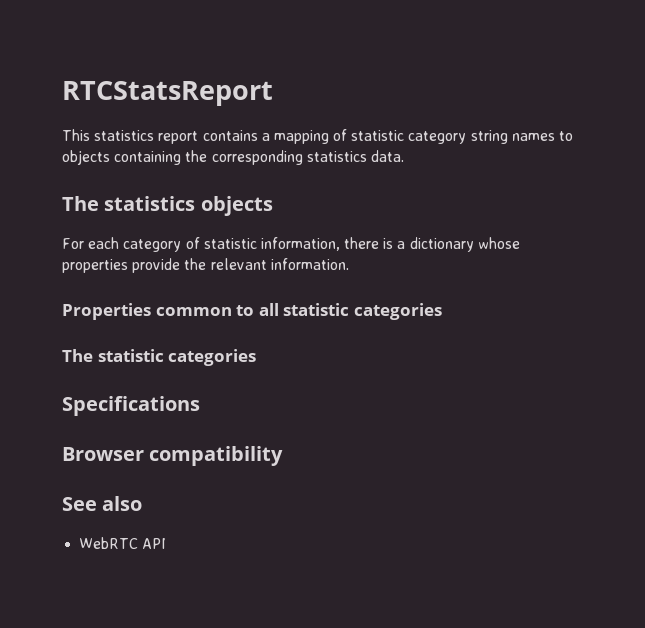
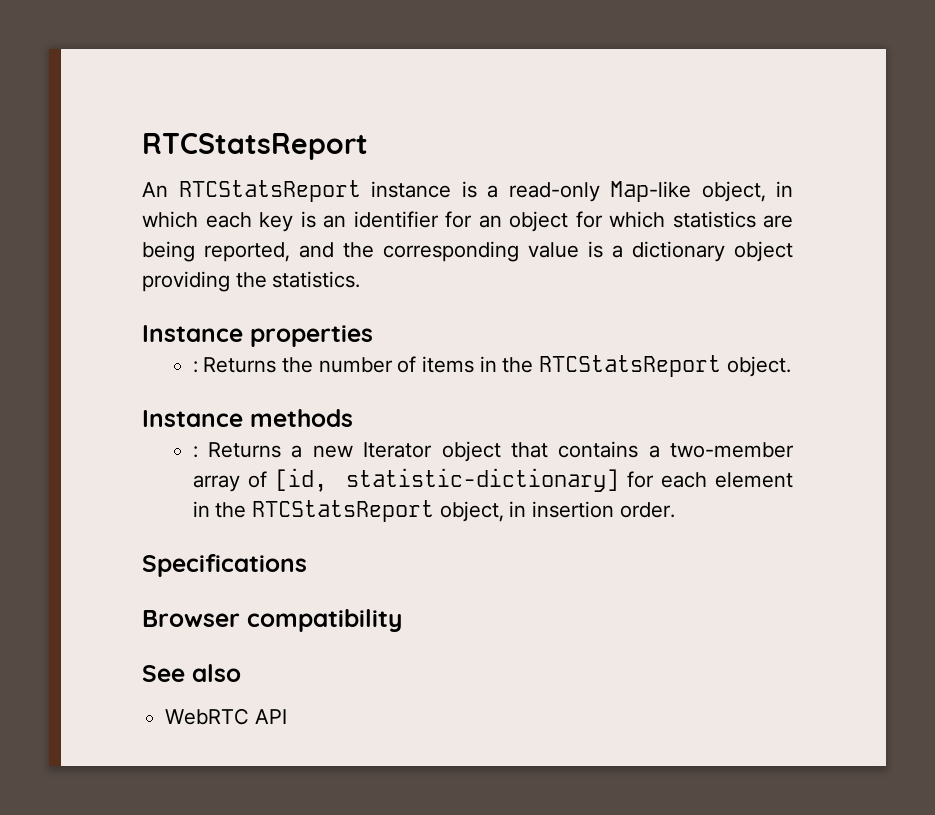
[62,129,574,144] [62,150,404,165] [62,196,273,216] [62,237,520,252] [62,258,349,273] [62,303,442,320] [62,349,257,366] This statistics report contains a mapping of statistic category string names to objects containing the corresponding statistics data. // The statistics objects // For each category of statistic information, there is a dictionary whose properties provide the relevant information. // Properties common to all statistic categories // The statistic categories -> [142,180,793,202] [142,211,793,232] [142,241,793,262] [142,271,361,292] [142,325,373,347] [192,355,791,377] [142,409,353,427] [192,441,794,462] [192,468,793,492] [192,500,675,522] An RTCStatsReport instance is a read-only Map-like object, in which each key is an identifier for an object for which statistics are being reported, and the corresponding value is a dictionary object providing the statistics. // Instance properties // : Returns the number of items in the RTCStatsReport object. // Instance methods // : Returns a new Iterator object that contains a two-member array of [id, statistic-dictionary] for each element in the RTCStatsReport object, in insertion order.

